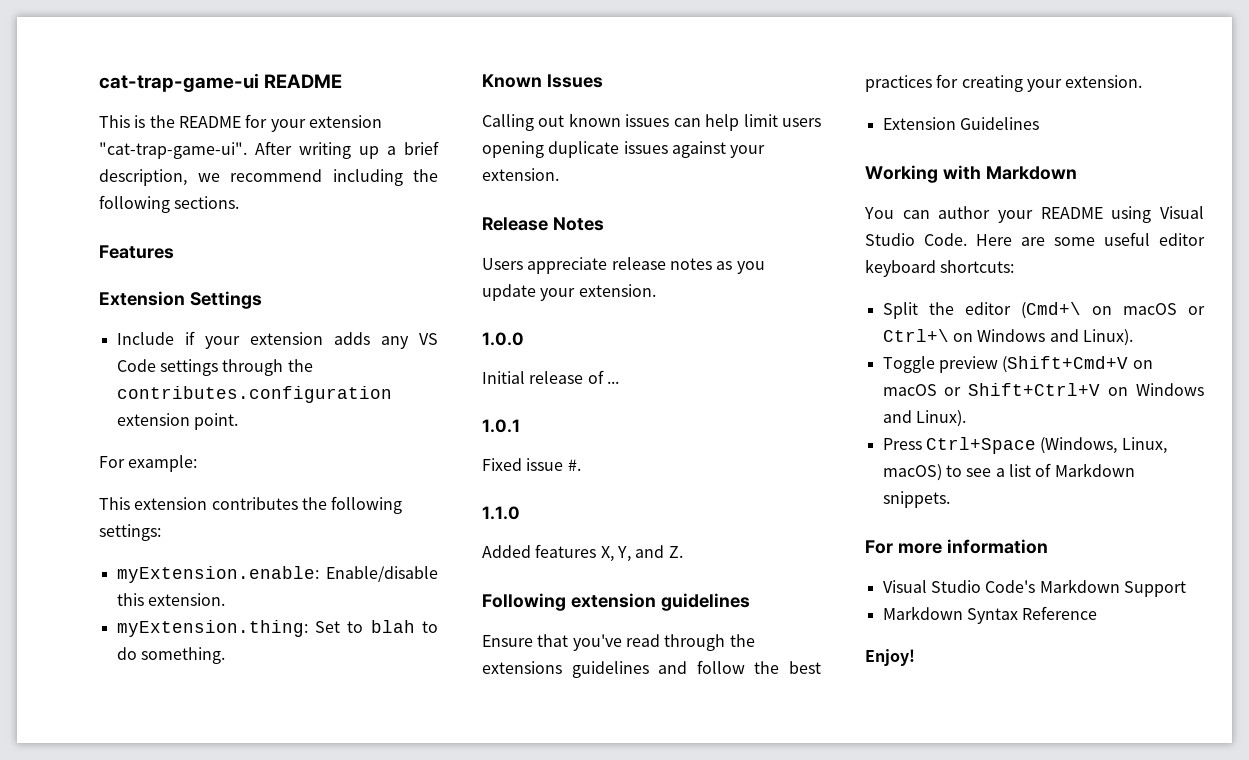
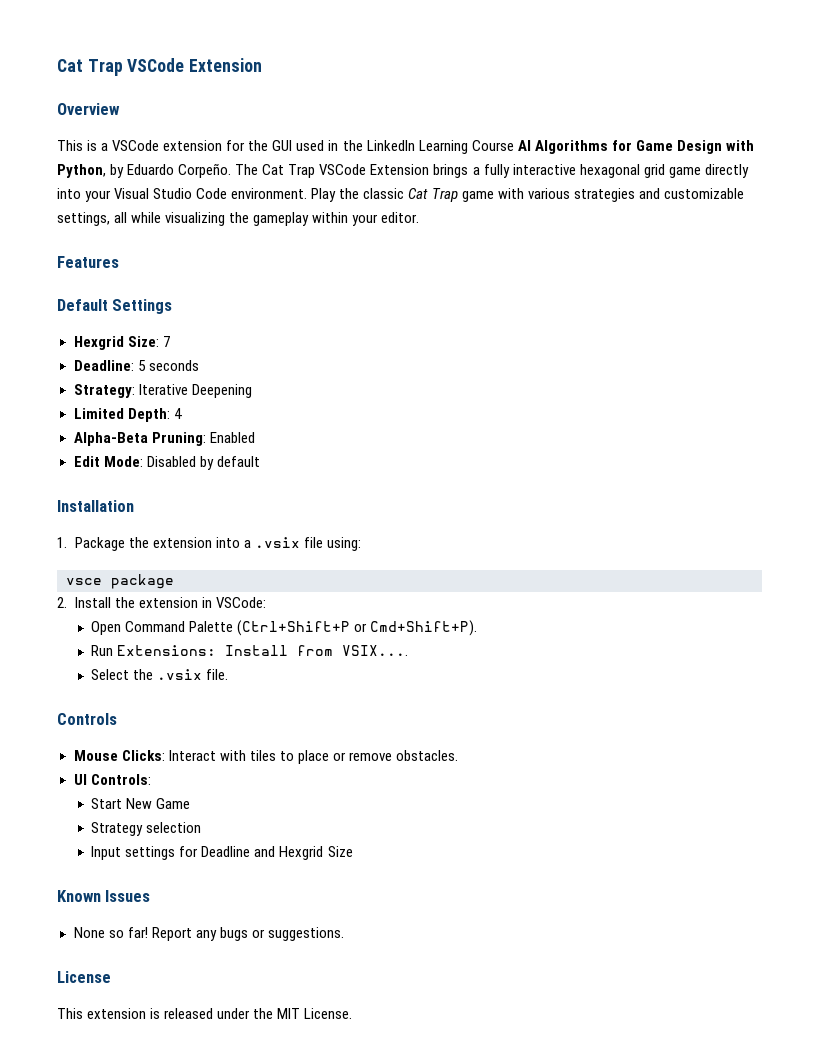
[99,73,343,92] [99,114,382,132] [99,141,439,159] [99,169,438,186] [99,195,240,213] cat-trap-game-ui README // This is the README for your extension "cat-trap-game-ui". After writing up a brief description, we recommend including the following sections. -> [57,58,263,76] [57,103,120,115] [57,140,754,154] [57,163,749,178] [57,188,744,202] [57,212,420,226] Cat Trap VSCode Extension // Overview // This is a VSCode extension for the GUI used in the LinkedIn Learning Course AI Algorithms for Game Design with Python, by Eduardo Corpeño. The Cat Trap VSCode Extension brings a fully interactive hexagonal grid game directly into your Visual Studio Code environment. Play the classic Cat Trap game with various strategies and customizable settings, all while visualizing the gameplay within your editor.
[99,291,185,306] Extension -> [57,299,108,311] Default
[116,331,438,349] [116,359,313,376] [116,386,392,403] [116,413,238,430] [99,455,198,472] [99,496,403,514] [99,524,161,541] [116,566,438,583] [116,593,225,606] [116,620,438,637] [116,647,225,664] [482,74,603,88] [482,113,821,131] [482,141,766,158] [482,168,559,181] [482,217,604,231] [482,257,765,274] [482,284,656,301] [482,332,524,346] [482,370,619,384] [482,419,520,433] [482,458,581,471] [482,506,520,520] [482,544,683,562] [482,593,750,611] [482,634,755,651] [482,660,821,678] [865,74,1143,92] [882,117,1039,130] [865,165,1077,183] [864,206,1204,223] [865,232,1205,246] [865,259,1015,277] [882,302,1205,319] [882,329,1133,346] [882,356,1153,373] [882,383,1204,396] [882,410,966,427] [882,437,1167,454] [882,463,1135,481] [882,491,950,508] [865,539,1048,554] [882,579,1186,597] [882,606,1098,624] [865,649,915,666] Include if your extension adds any VS Code settings through the contributes.configuration extension point. // For example: // This extension contributes the following settings: // myExtension.enable: Enable/disable this extension. // myExtension.thing: Set to blah to do something. // Known Issues // Calling out known issues can help limit users opening duplicate issues against your extension. // Release Notes // Users appreciate release notes as you update your extension. // 1.0.0 // Initial release of ... // 1.0.1 // Fixed issue #. // 1.1.0 // Added features X, Y, and Z. // Following extension guidelines // Ensure that you've read through the extensions guidelines and follow the best practices for creating your extension. // Extension Guidelines // Working with Markdown // You can author your README using Visual Studio Code. Here are some useful editor keyboard shortcuts: // Split the editor (Cmd+\ on macOS or Ctrl+\ on Windows and Linux). // Toggle preview (Shift+Cmd+V on macOS or Shift+Ctrl+V on Windows and Linux). // Press Ctrl+Space (Windows, Linux, macOS) to see a list of Markdown snippets. // For more information // Visual Studio Code's Markdown Support // Markdown Syntax Reference // Enjoy! -> [73,336,170,350] [73,360,199,371] [73,384,252,398] [73,408,182,422] [73,432,255,446] [73,456,260,470] [57,500,134,512] [57,537,362,551] [66,574,174,589] [57,597,266,608] [91,620,478,636] [91,645,409,656] [91,669,229,680] [57,713,117,725] [73,750,458,764] [73,774,151,785] [91,798,191,809] [91,822,202,836] [91,846,353,860] [57,890,151,902] [73,927,344,941] [57,971,111,983] [57,1008,353,1019] Hexgrid Size: 7 // Deadline: 5 seconds // Strategy: Iterative Deepening // Limited Depth: 4 // Alpha-Beta Pruning: Enabled // Edit Mode: Disabled by default // Installation // 1. Package the extension into a .vsix file using: // vsce package // 2. Install the extension in VSCode: // Open Command Palette (Ctrl+Shift+P or Cmd+Shift+P). // Run Extensions: Install from VSIX.... // Select the .vsix file. // Controls // Mouse Clicks: Interact with tiles to place or remove obstacles. // UI Controls: // Start New Game // Strategy selection // Input settings for Deadline and Hexgrid Size // Known Issues // None so far! Report any bugs or suggestions. // License // This extension is released under the MIT License.

